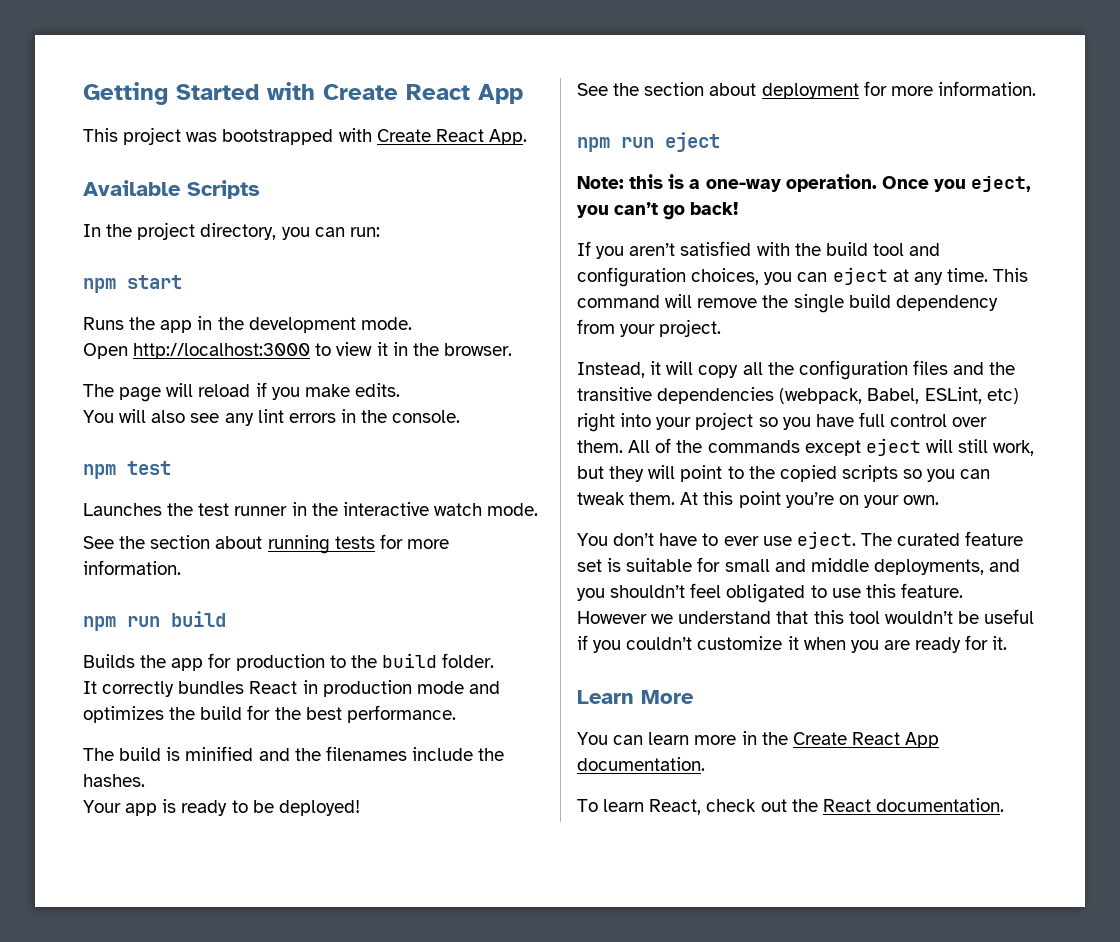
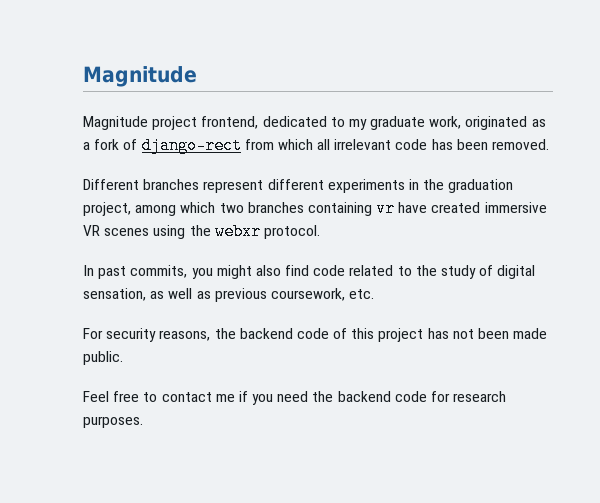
[83,82,523,105] [83,127,527,145] [83,180,260,199] [83,222,380,240] [83,275,182,293] [83,316,412,333] [83,342,512,359] [83,382,400,402] [83,409,461,426] [83,461,171,479] [83,502,539,516] [83,534,449,554] [83,560,181,575] [83,611,226,631] [83,653,495,671] [83,680,500,697] [83,705,456,723] [83,746,505,761] [83,774,145,787] [83,799,360,816] [577,81,1036,99] [577,132,720,152] [577,174,1032,192] [577,202,739,220] [577,241,941,259] [577,267,1029,287] [577,294,998,313] [577,319,722,337] [577,360,1016,380] [577,387,1019,404] [577,412,988,432] [577,438,1035,456] [577,465,991,482] [577,491,940,508] [577,531,1024,549] [577,557,1021,575] [577,583,963,603] [577,609,1035,624] [577,635,1008,653] [577,690,694,704] [577,731,940,748] [577,757,705,771] [577,798,1004,815] Getting Started with Create React App // This project was bootstrapped with Create React App. // Available Scripts // In the project directory, you can run: // npm start // Runs the app in the development mode. // Open http://localhost:3000 to view it in the browser. // The page will reload if you make edits. // You will also see any lint errors in the console. // npm test // Launches the test runner in the interactive watch mode. // See the section about running tests for more information. // npm run build // Builds the app for production to the build folder. // It correctly bundles React in production mode and optimizes the build for the best performance. // The build is minified and the filenames include the hashes. // Your app is ready to be deployed! // See the section about deployment for more information. // npm run eject // Note: this is a one-way operation. Once you eject, you can’t go back! // If you aren’t satisfied with the build tool and configuration choices, you can eject at any time. This command will remove the single build dependency from your project. // Instead, it will copy all the configuration files and the transitive dependencies (webpack, Babel, ESLint, etc) right into your project so you have full control over them. All of the commands except eject will still work, but they will point to the copied scripts so you can tweak them. At this point you’re on your own. // You don’t have to ever use eject. The curated feature set is suitable for small and middle deployments, and you shouldn’t feel obligated to use this feature. However we understand that this tool wouldn’t be useful if you couldn’t customize it when you are ready for it. // Learn More // You can learn more in the Create React App documentation. // To learn React, check out the React documentation. -> [83,66,197,87] [83,116,546,130] [83,137,550,154] [83,179,514,193] [83,200,547,217] [83,223,320,240] [83,265,536,279] [83,288,375,302] [83,328,548,342] [83,351,123,365] [83,391,507,405] [83,416,143,428] Magnitude // Magnitude project frontend, dedicated to my graduate work, originated as a fork of django-rect from which all irrelevant code has been removed. // Different branches represent different experiments in the graduation project, among which two branches containing vr have created immersive VR scenes using the webxr protocol. // In past commits, you might also find code related to the study of digital sensation, as well as previous coursework, etc. // For security reasons, the backend code of this project has not been made public. // Feel free to contact me if you need the backend code for research purposes.

